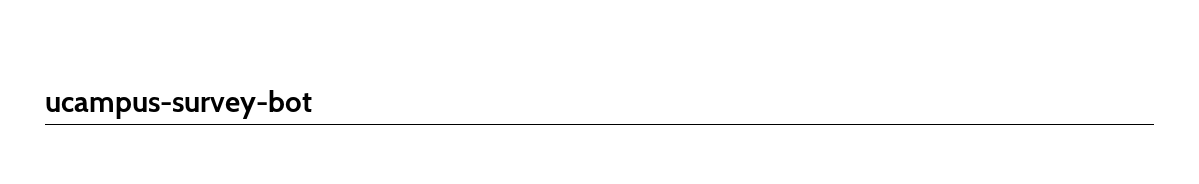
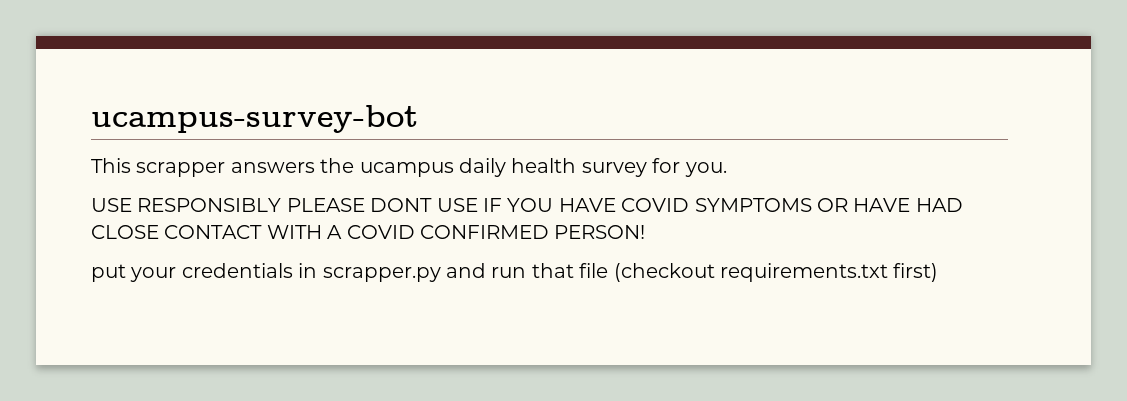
(312, 104) none -> [91,158,727,177] [91,198,963,212] [91,225,646,239] [91,263,939,282] // This scrapper answers the ucampus daily health survey for you. // USE RESPONSIBLY PLEASE DONT USE IF YOU HAVE COVID SYMPTOMS OR HAVE HAD CLOSE CONTACT WITH A COVID CONFIRMED PERSON! // put your credentials in scrapper.py and run that file (checkout requirements.txt first)

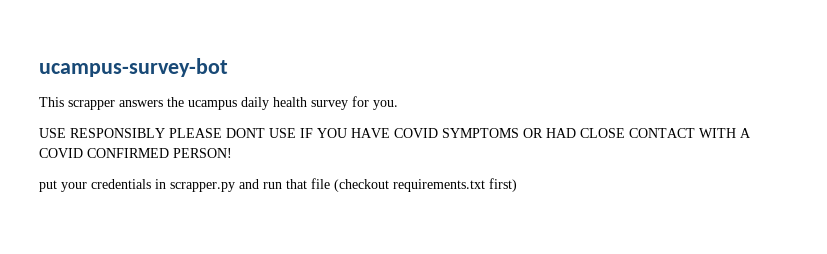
[853,198,911,212] HAVE -> (543, 133) none

